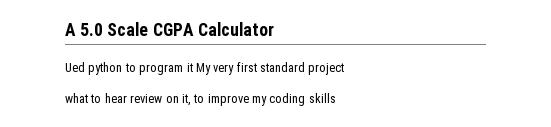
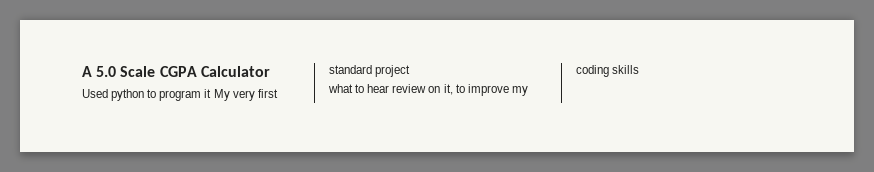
[65,62,85,72] Ued -> [82,89,108,98] Used

